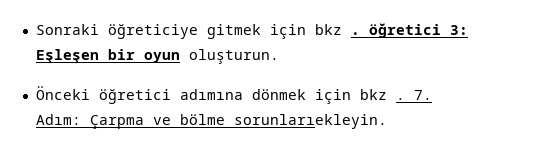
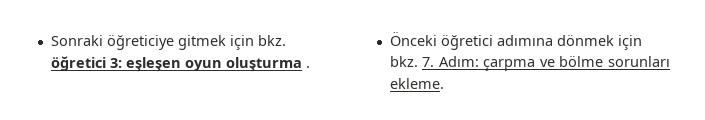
[314,23,468,38] [35,49,279,64] bkz . öğretici 3: Eşleşen bir oyun oluşturun. -> [257,35,286,46] [50,56,310,72] bkz. öğretici 3: eşleşen oyun oluşturma .
[359,89,405,100] bkz . -> [389,56,418,67] bkz.
[89,115,144,129] Çarpma -> [483,59,536,71] çarpma
[233,114,387,129] sorunlarıekleyin. -> [608,56,670,67] [389,78,444,89] sorunları ekleme.

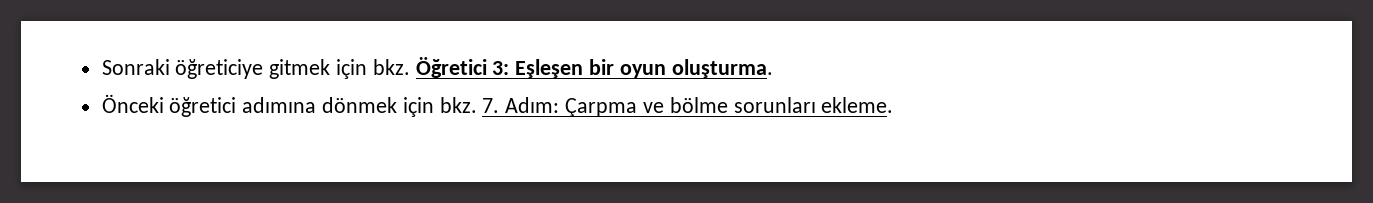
[50,56,310,72] öğretici 3: eşleşen oyun oluşturma . -> [415,57,773,78] Öğretici 3: Eşleşen bir oyun oluşturma.
[483,59,536,71] çarpma -> [565,98,638,117] Çarpma

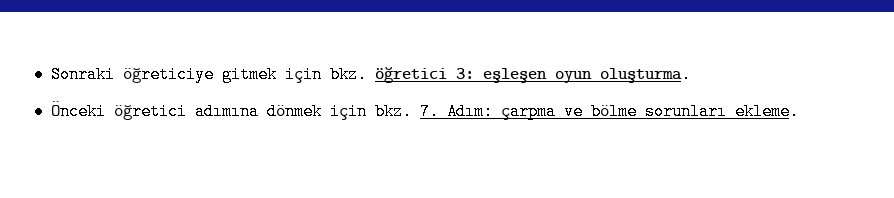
[415,57,615,78] Öğretici 3: Eşleşen bir -> [374,67,547,83] öğretici 3: eşleşen
[565,98,638,117] Çarpma -> [500,103,556,120] çarpma

